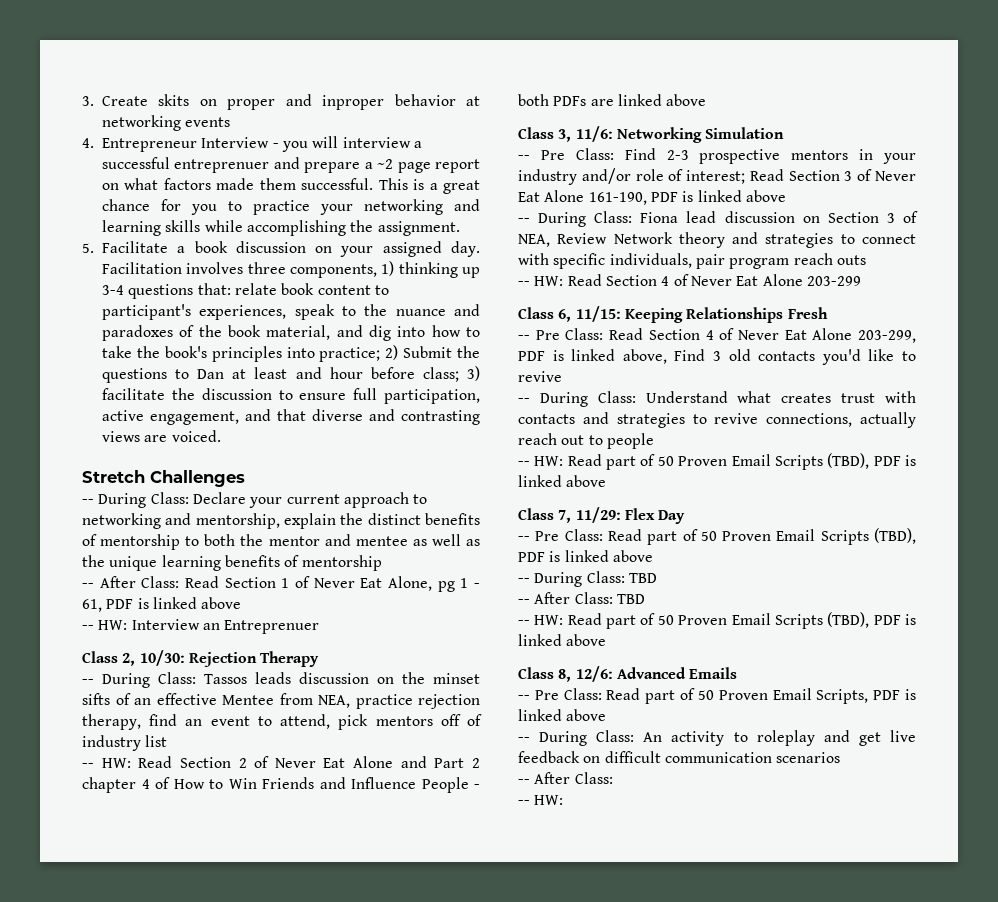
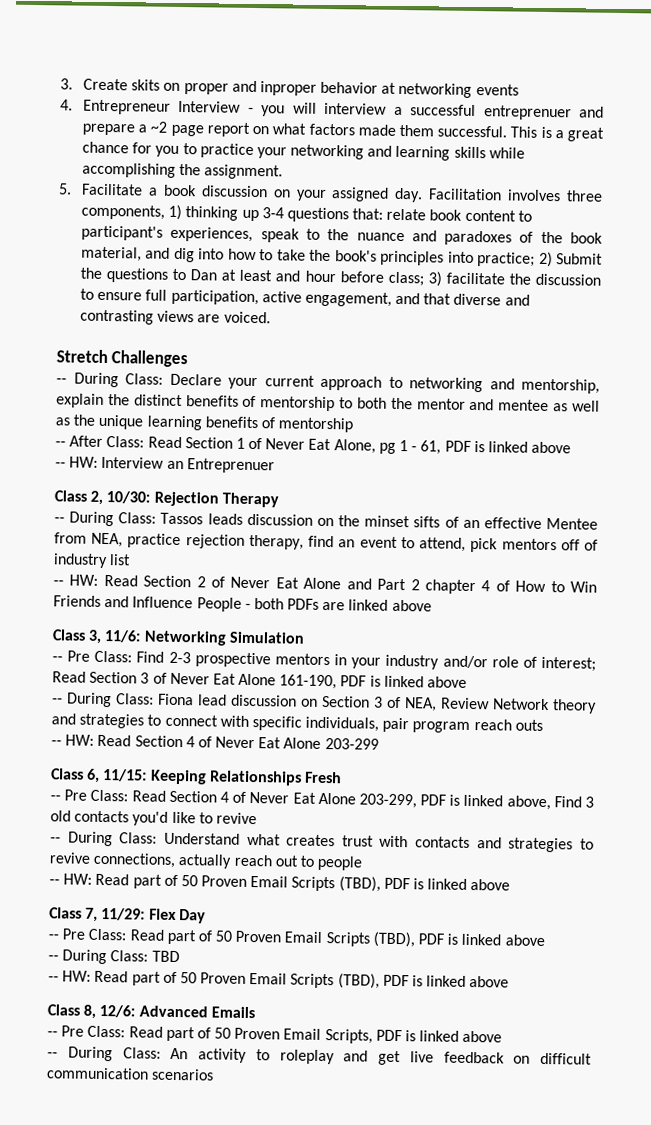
[518,592,645,604] // -- After Class: TBD -> (180, 956) none
[518,772,613,784] [518,795,564,805] // -- After Class: // -- HW: -> (215, 1074) none

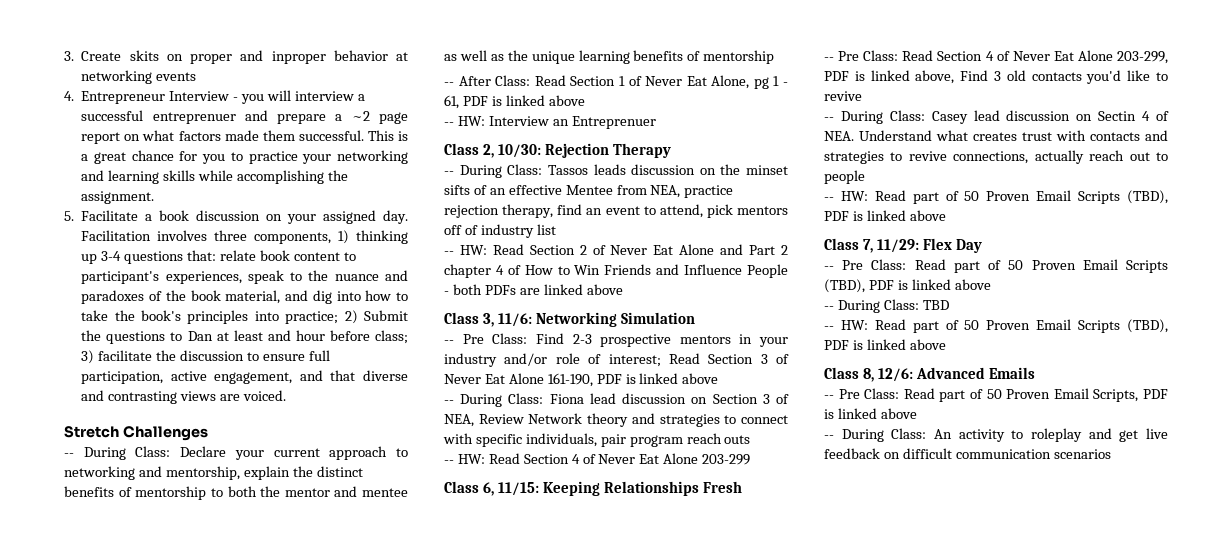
(158, 838) none -> [931,110,1169,124] [824,131,854,141] Casey lead discussion on Sectin 4 of NEA.

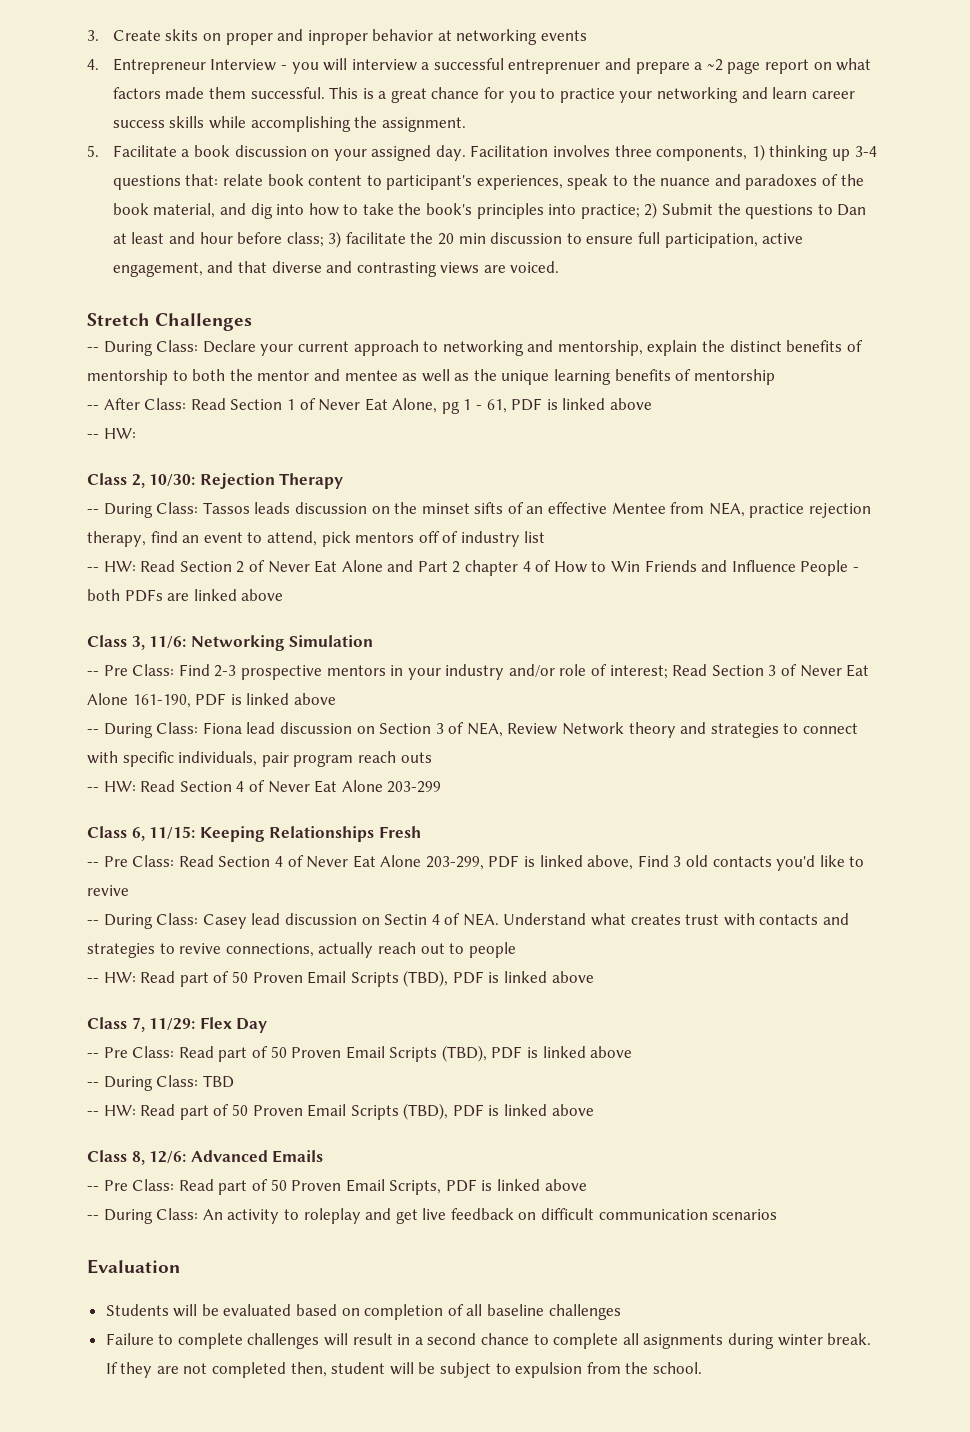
[108,170,160,184] learning -> [772,87,855,99] [112,120,165,128] learn career success
(177, 355) none -> [438,233,486,245] 20 min
[488,116,656,129] Interview an Entreprenuer -> (136, 433) none
(1111, 454) none -> [87,1259,180,1274] [105,1304,621,1320] [105,1333,872,1349] [105,1362,702,1378] // Evaluation // Students will be evaluated based on completion of all baseline challenges // Failure to complete challenges will result in a second chance to complete all asignments during winter break. If they are not completed then, student will be subject to expulsion from the school.

